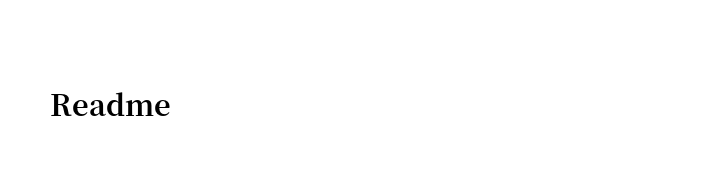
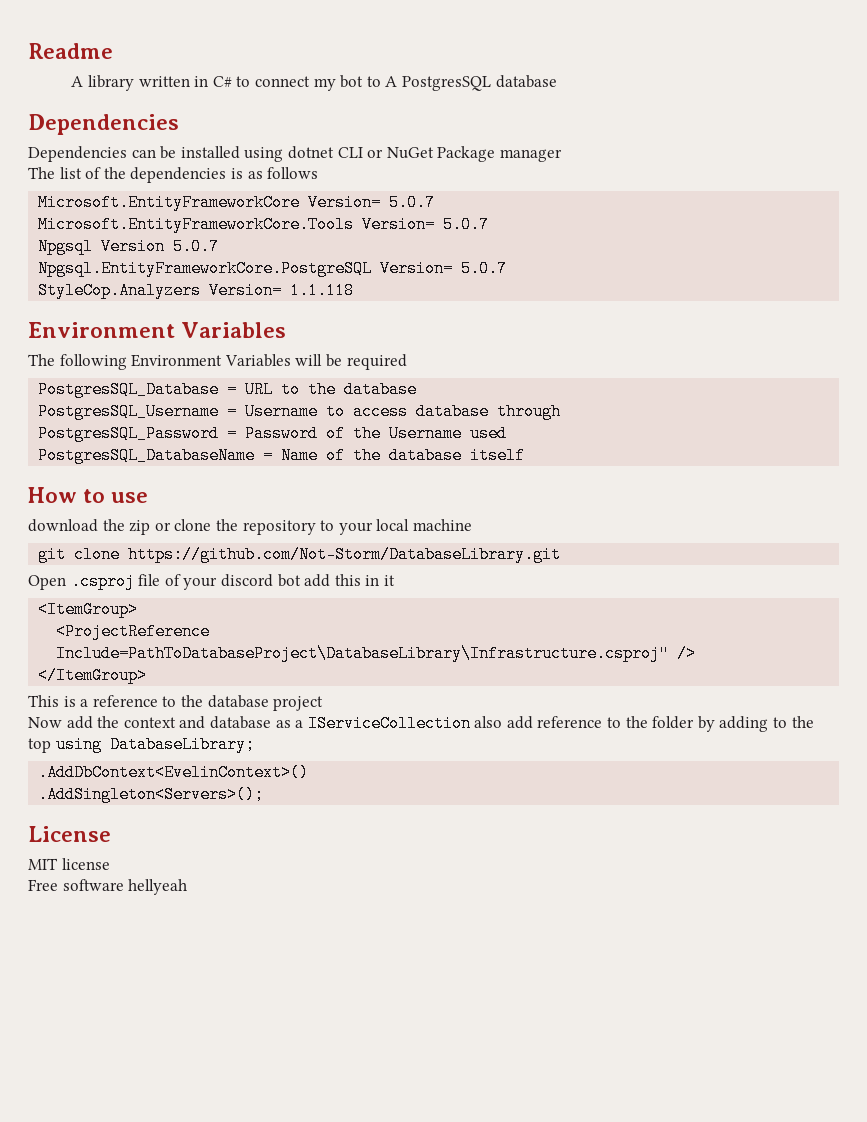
(171, 104) none -> [71,75,557,91] [28,114,179,135] [28,146,562,162] [28,167,319,183] [38,194,436,211] [38,216,490,233] [38,238,220,255] [38,260,508,277] [38,282,355,299] [28,322,287,338] [28,354,407,370] [38,381,418,398] [38,403,562,420] [38,425,508,442] [38,447,526,464] [28,487,149,503] [28,519,472,535] [38,546,562,563] [28,573,395,590] [38,601,139,618] [56,623,211,640] [56,645,697,662] [38,667,148,684] [28,695,324,711] [28,715,814,732] [28,736,255,753] [38,764,310,781] [38,786,265,803] [28,826,111,842] [28,858,110,870] [28,879,188,895] // A library written in C# to connect my bot to A PostgresSQL database // Dependencies // Dependencies can be installed using dotnet CLI or NuGet Package manager // The list of the dependencies is as follows // Microsoft.EntityFrameworkCore Version= 5.0.7 // Microsoft.EntityFrameworkCore.Tools Version= 5.0.7 // Npgsql Version 5.0.7 // Npgsql.EntityFrameworkCore.PostgreSQL Version= 5.0.7 // StyleCop.Analyzers Version= 1.1.118 // Environment Variables // The following Environment Variables will be required // PostgresSQL_Database = URL to the database // PostgresSQL_Username = Username to access database through // PostgresSQL_Password = Password of the Username used // PostgresSQL_DatabaseName = Name of the database itself // How to use // download the zip or clone the repository to your local machine // git clone https://github.com/Not-Storm/DatabaseLibrary.git // Open .csproj file of your discord bot add this in it // <ItemGroup> // <ProjectReference Include=PathToDatabaseProject\DatabaseLibrary\Infrastructure.csproj" /> // </ItemGroup> // This is a reference to the database project // Now add the context and database as a IServiceCollection also add reference to the folder by adding to the top using DatabaseLibrary; // .AddDbContext<EvelinContext>() // .AddSingleton<Servers>(); // License // MIT license // Free software hellyeah

